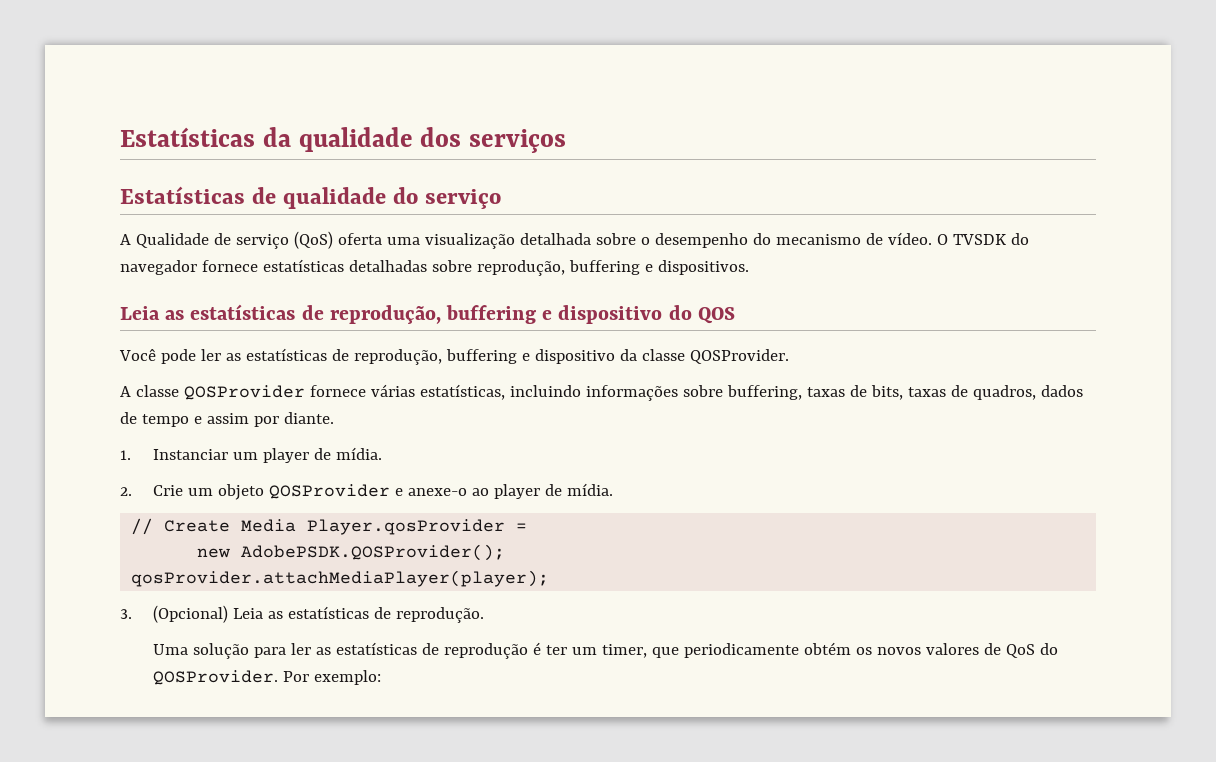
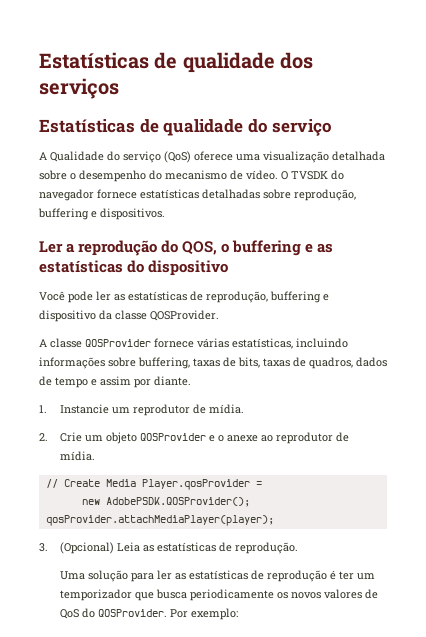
[120,127,291,147] Estatísticas da -> [39,52,178,69] Estatísticas de
[213,233,231,245] de -> [107,151,120,161] do
[337,233,382,245] oferta -> [194,151,233,161] oferece
[120,304,735,324] Leia as estatísticas de reprodução, buffering e dispositivo do QOS -> [39,240,334,256] [39,260,229,276] Ler a reprodução do QOS, o buffering e as estatísticas do dispositivo
[153,448,310,463] Instanciar um player -> [60,404,191,416] Instancie um reprodutor
[408,484,541,499] anexe-o ao player -> [218,432,334,444] o anexe ao reprodutor
[602,642,852,658] timer, que periodicamente obtém -> [60,589,275,601] temporizador que busca periodicamente

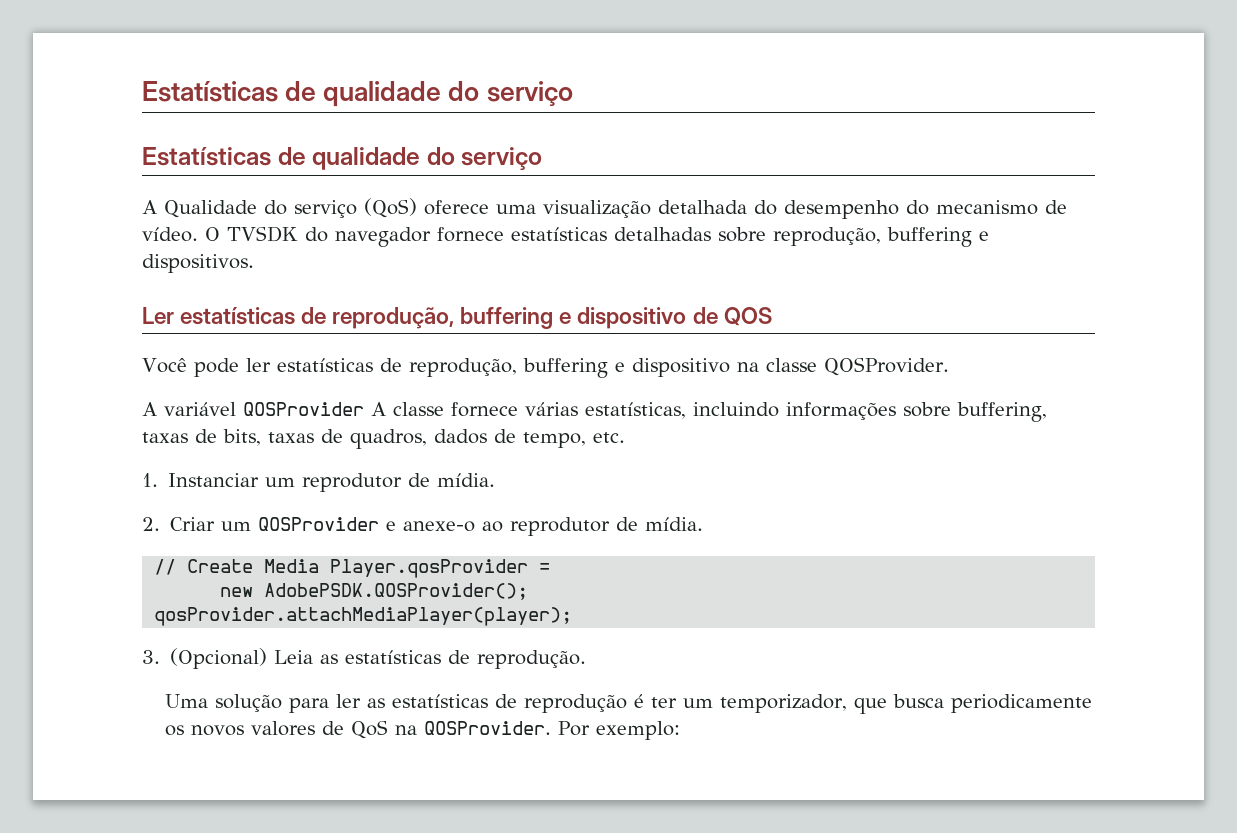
[39,52,314,73] [39,78,119,99] Estatísticas de qualidade dos serviços -> [142,81,573,107] Estatísticas de qualidade do serviço
[39,170,76,180] sobre o -> [754,200,777,215] do
[66,240,334,256] [39,260,229,276] [39,291,329,303] [39,310,112,322] a reprodução do QOS, o buffering e as estatísticas do dispositivo // Você pode ler as estatísticas de reprodução, buffering e dispositivo da -> [180,307,772,329] [142,358,759,378] estatísticas de reprodução, buffering e dispositivo de QOS // Você pode ler estatísticas de reprodução, buffering e dispositivo na
[50,338,151,348] classe QOSProvider -> [164,402,444,416] variável QOSProvider A classe
[55,376,191,388] tempo e assim por diante. -> [523,432,625,448] tempo, etc.
[60,404,110,414] Instancie -> [168,473,260,487] Instanciar
[60,432,259,444] Crie um objeto QOSProvider e o anexe -> [170,517,476,532] Criar um QOSProvider e anexe-o
[60,589,133,601] temporizador -> [720,694,848,713] temporizador,
[82,608,96,618] do -> [395,725,418,735] na

